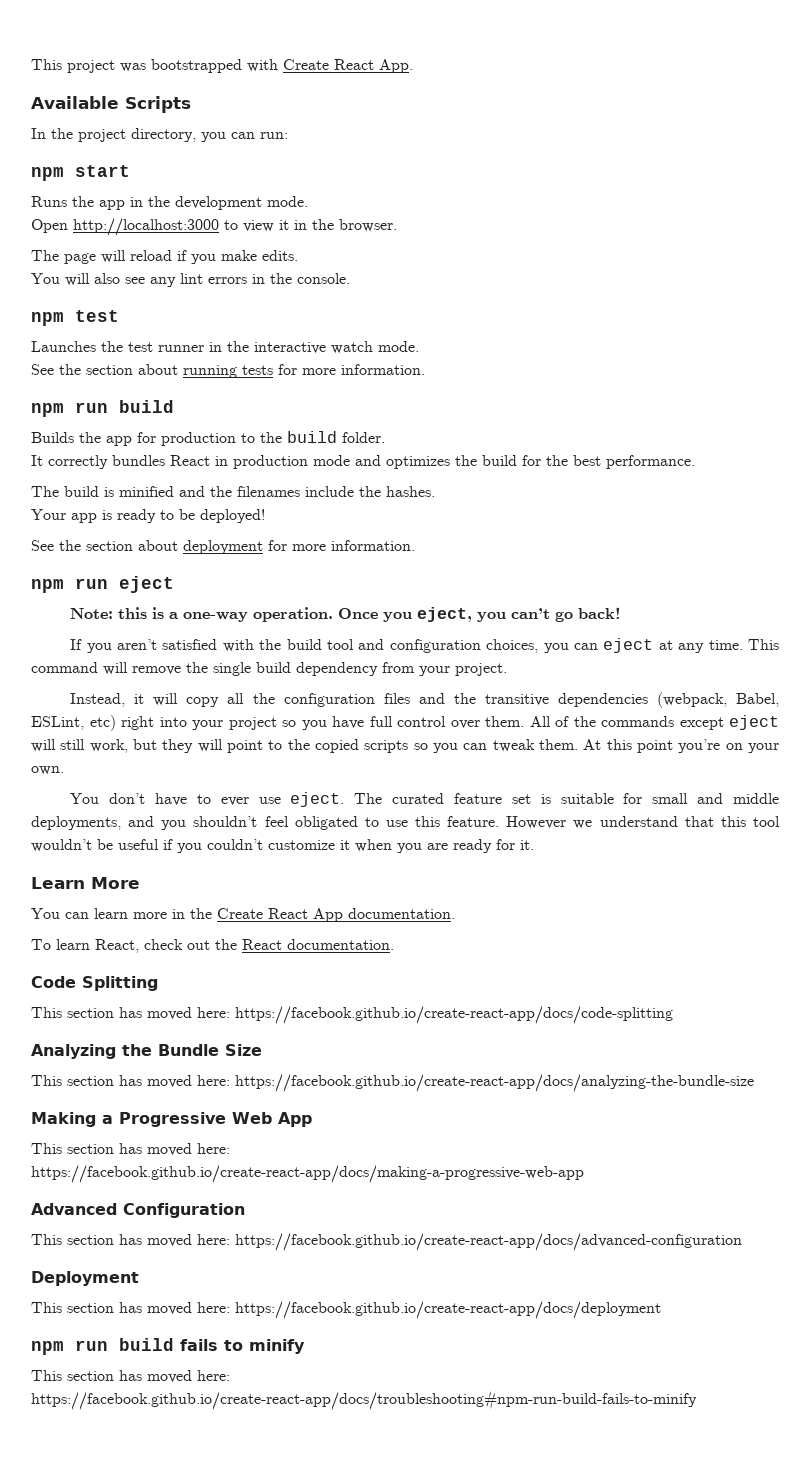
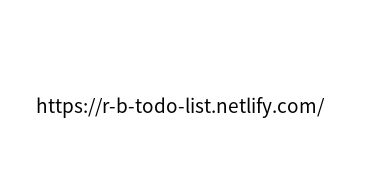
[31,59,413,73] [31,96,191,113] [31,128,288,142] [31,165,130,181] [31,196,308,210] [31,218,397,236] [31,250,298,264] [31,273,350,287] [31,310,119,326] [31,341,419,354] [31,364,425,378] [31,400,174,417] [31,431,385,446] [31,455,695,469] [31,486,435,497] [31,509,265,523] [31,540,415,554] [31,576,174,593] [70,607,622,622] [70,638,780,653] [31,662,507,676] [70,692,779,708] [31,715,779,731] [31,739,780,753] [31,766,64,775] [70,792,779,807] [31,816,780,830] [31,839,534,853] [31,877,140,889] [31,908,455,922] [31,939,394,953] [31,976,158,991] [31,1006,673,1024] [31,1044,262,1059] [31,1074,754,1092] [31,1112,312,1127] [31,1143,230,1156] [31,1165,584,1183] [31,1203,245,1218] [31,1233,742,1251] [31,1271,139,1286] [31,1301,661,1319] [31,1338,305,1355] [31,1370,230,1383] [31,1390,697,1410] This project was bootstrapped with Create React App. // Available Scripts // In the project directory, you can run: // npm start // Runs the app in the development mode. // Open http://localhost:3000 to view it in the browser. // The page will reload if you make edits. // You will also see any lint errors in the console. // npm test // Launches the test runner in the interactive watch mode. // See the section about running tests for more information. // npm run build // Builds the app for production to the build folder. // It correctly bundles React in production mode and optimizes the build for the best performance. // The build is minified and the filenames include the hashes. // Your app is ready to be deployed! // See the section about deployment for more information. // npm run eject // Note: this is a one-way operation. Once you eject, you can’t go back! // If you aren’t satisfied with the build tool and configuration choices, you can eject at any time. This command will remove the single build dependency from your project. // Instead, it will copy all the configuration files and the transitive dependencies (webpack, Babel, ESLint, etc) right into your project so you have full control over them. All of the commands except eject will still work, but they will point to the copied scripts so you can tweak them. At this point you’re on your own. // You don’t have to ever use eject. The curated feature set is suitable for small and middle deployments, and you shouldn’t feel obligated to use this feature. However we understand that this tool wouldn’t be useful if you couldn’t customize it when you are ready for it. // Learn More // You can learn more in the Create React App documentation. // To learn React, check out the React documentation. // Code Splitting // This section has moved here: https://facebook.github.io/create-react-app/docs/code-splitting // Analyzing the Bundle Size // This section has moved here: https://facebook.github.io/create-react-app/docs/analyzing-the-bundle-size // Making a Progressive Web App // This section has moved here: https://facebook.github.io/create-react-app/docs/making-a-progressive-web-app // Advanced Configuration // This section has moved here: https://facebook.github.io/create-react-app/docs/advanced-configuration // Deployment // This section has moved here: https://facebook.github.io/create-react-app/docs/deployment // npm run build fails to minify // This section has moved here: https://facebook.github.io/create-react-app/docs/troubleshooting#npm-run-build-fails-to-minify -> [36,97,325,118] https://r-b-todo-list.netlify.com/

